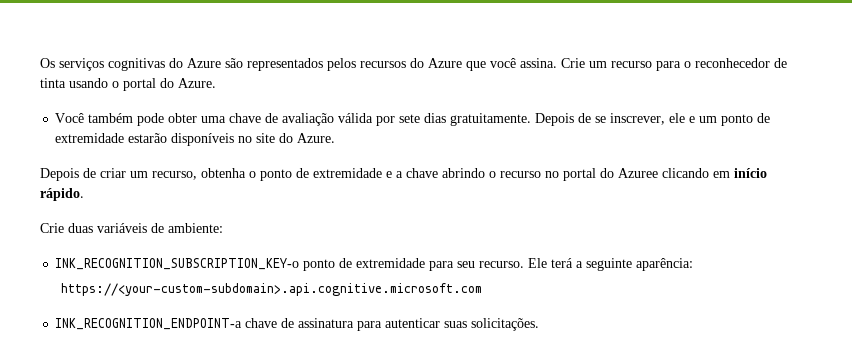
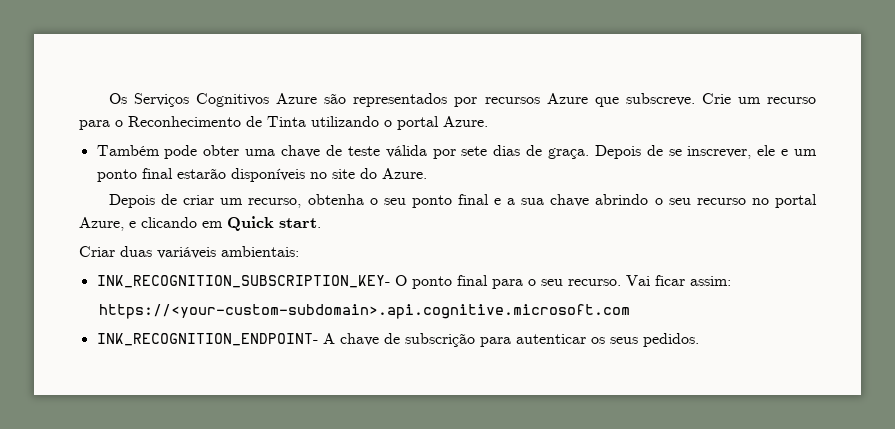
[59,58,557,71] serviços cognitivas do Azure são representados pelos recursos do Azure que você assina. -> [134,93,695,107] Serviços Cognitivos Azure são representados por recursos Azure que subscreve.
[695,58,787,68] [40,78,108,88] reconhecedor de tinta usando -> [128,116,379,127] Reconhecimento de Tinta utilizando
[160,78,216,88] [55,113,134,123] do Azure. // Você também -> [443,116,488,127] [96,145,160,156] Azure. // Também
[282,113,335,126] avaliação -> [347,146,380,156] teste
[450,113,532,126] gratuitamente. -> [526,145,589,159] de graça.
[757,113,771,123] [55,133,125,143] de extremidade -> [141,168,173,179] final
[260,168,382,181] ponto de extremidade -> [383,194,489,208] seu ponto final
(403, 174) none -> [521,198,545,205] sua
(496, 174) none -> [668,198,691,205] seu
[600,168,767,178] [40,188,84,201] [40,223,223,233] [55,258,694,271] do Azuree clicando em início rápido. // Crie duas variáveis de ambiente: // INK_RECOGNITION_SUBSCRIPTION_KEY-o ponto de extremidade para seu recurso. Ele terá a seguinte aparência: -> [79,216,321,231] [79,246,299,259] [96,275,731,289] Azure, e clicando em Quick start. // Criar duas variáveis ambientais: // INK_RECOGNITION_SUBSCRIPTION_KEY- O ponto final para o seu recurso. Vai ficar assim:
[55,318,355,330] INK_RECOGNITION_ENDPOINT-a chave de assinatura -> [96,333,475,347] INK_RECOGNITION_ENDPOINT- A chave de subscrição
[444,318,540,331] suas solicitações. -> [590,333,699,347] os seus pedidos.

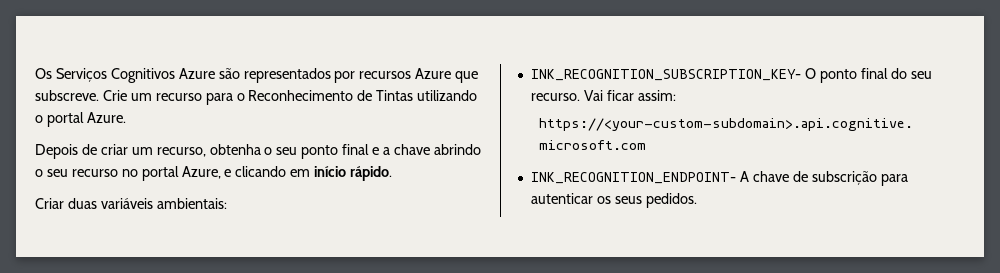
[267,116,306,127] Tinta -> [376,90,414,101] Tintas
[96,145,817,159] [96,168,427,182] // Também pode obter uma chave de teste válida por sete dias de graça. Depois de se inscrever, ele e um ponto final estarão disponíveis no site do Azure. -> (126, 117) none
[521,198,545,205] sua -> (391, 151) none
[227,216,321,231] Quick start. -> [314,166,393,181] início rápido.
[491,279,536,289] para o -> [890,68,907,79] do

